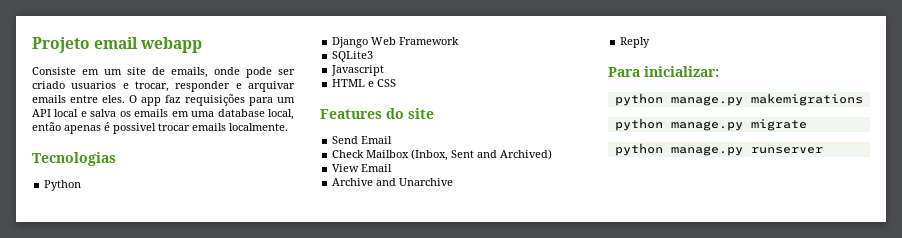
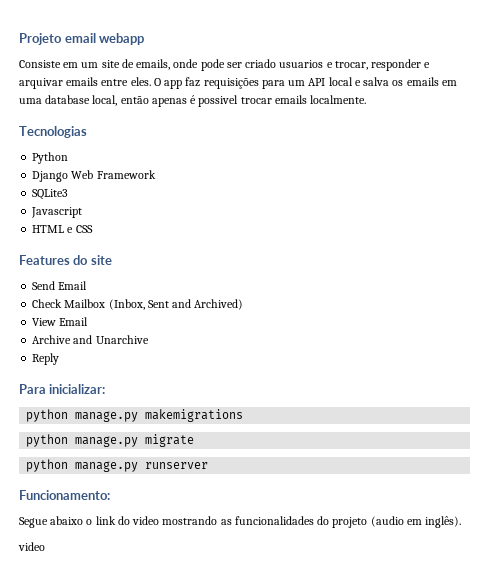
(823, 150) none -> [19,490,110,500] [19,516,462,528] [18,542,45,551] // Funcionamento: // Segue abaixo o link do video mostrando as funcionalidades do projeto (audio em inglês). // video

